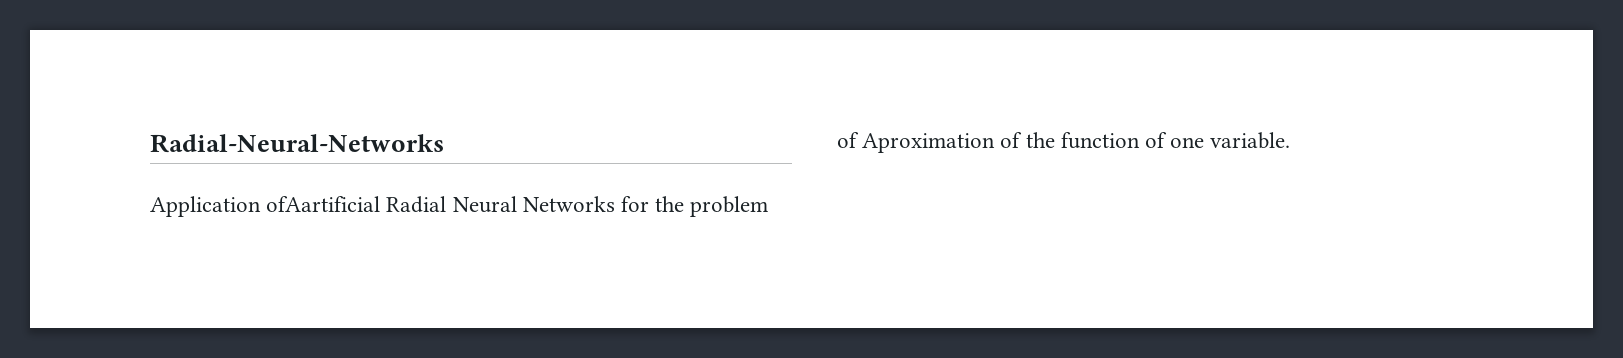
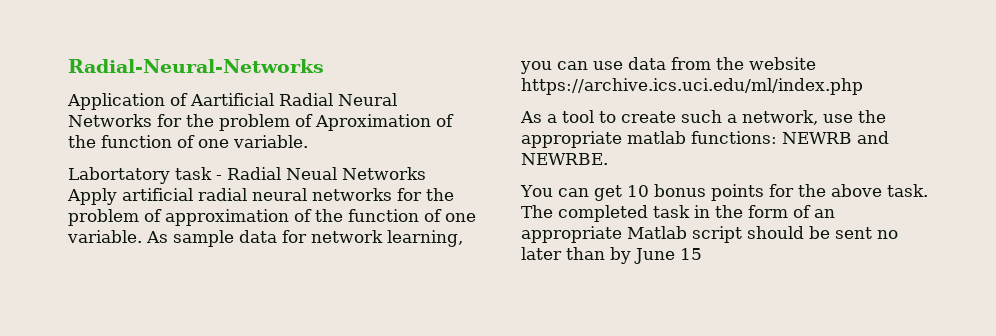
[266,196,381,212] ofAartificial -> [170,93,274,106] of Aartificial
(1291, 140) none -> [68,167,426,184] [67,188,454,205] [68,209,476,226] [67,230,463,247] [520,57,816,74] [521,78,863,95] [520,110,886,125] [521,131,889,148] [521,153,608,165] [520,184,928,201] [521,205,835,222] [521,226,898,243] [521,247,702,264] // Labortatory task - Radial Neual Networks Apply artificial radial neural networks for the problem of approximation of the function of one variable. As sample data for network learning, you can use data from the website https://archive.ics.uci.edu/ml/index.php // As a tool to create such a network, use the appropriate matlab functions: NEWRB and NEWRBE. // You can get 10 bonus points for the above task. The completed task in the form of an appropriate Matlab script should be sent no later than by June 15

